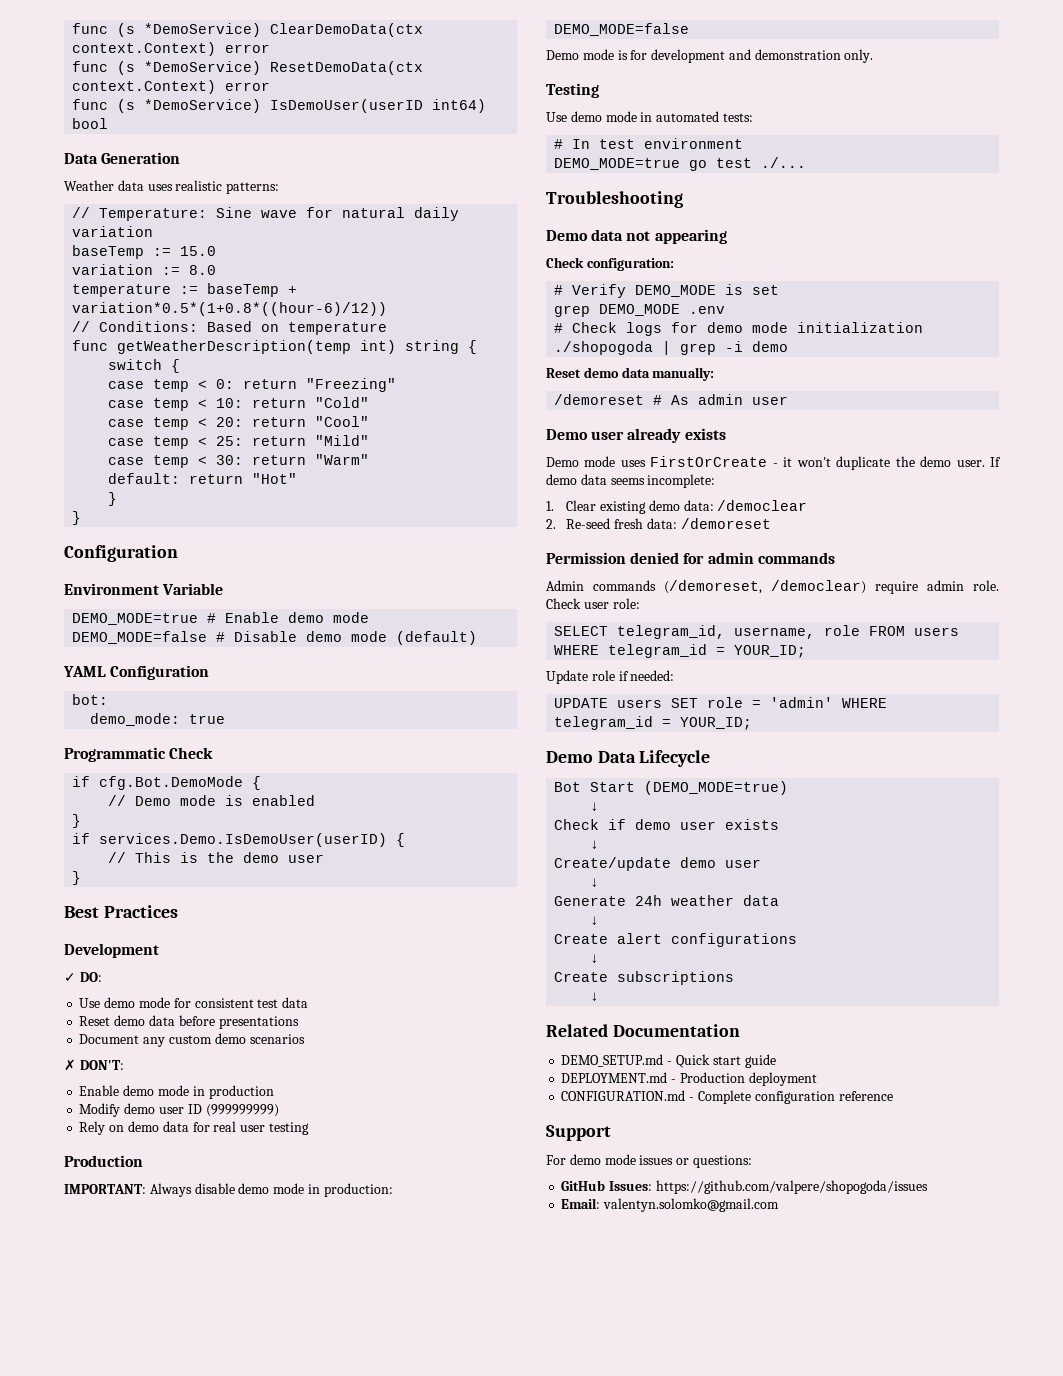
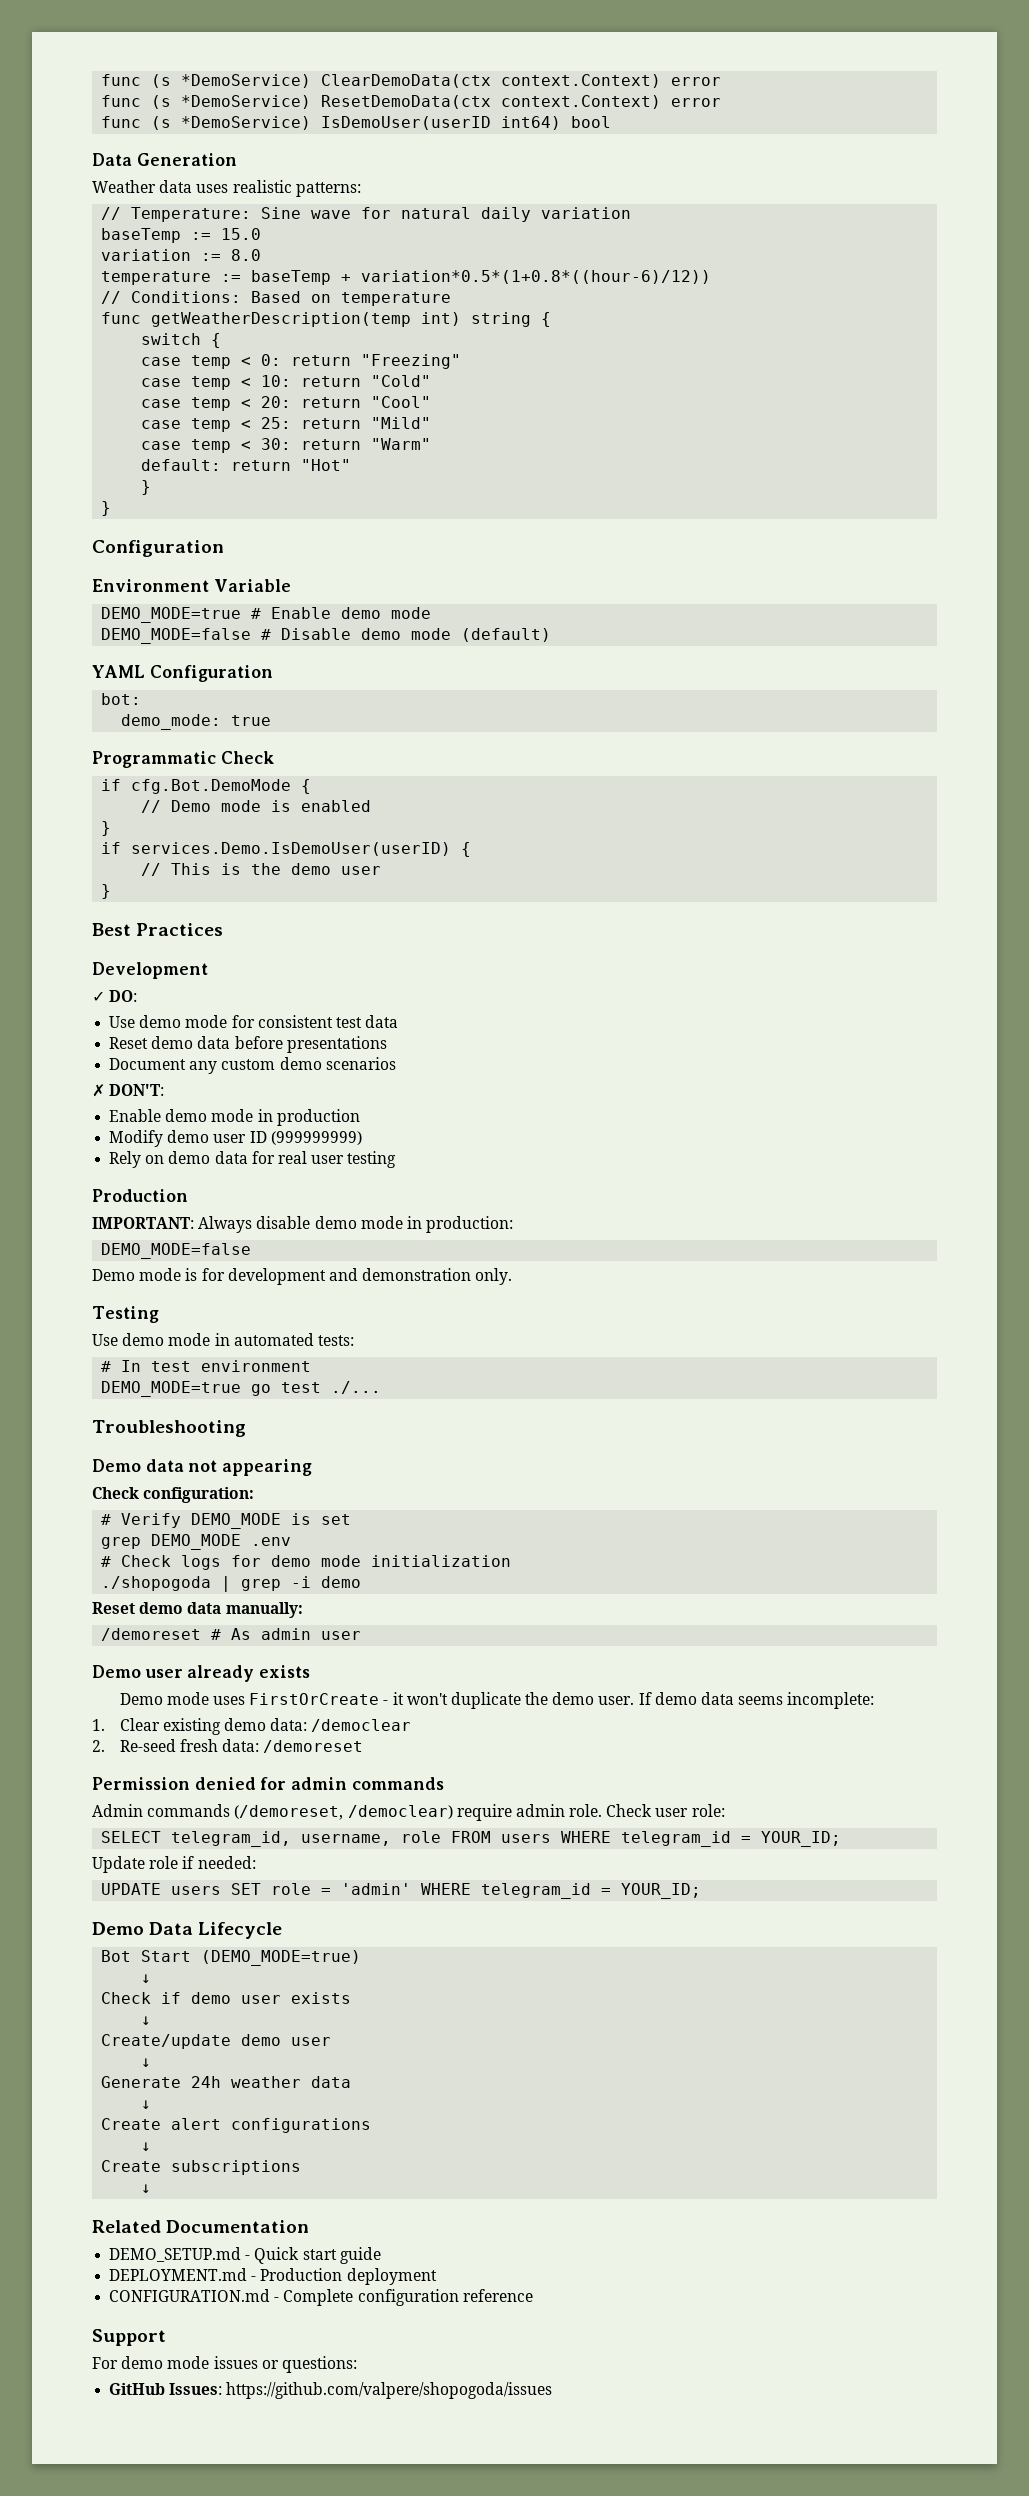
[561,1198,780,1212] // Email: valentyn.solomko@gmail.com -> (553, 2390) none

